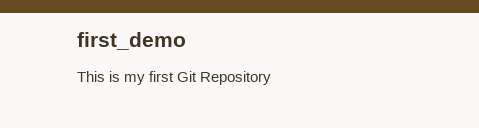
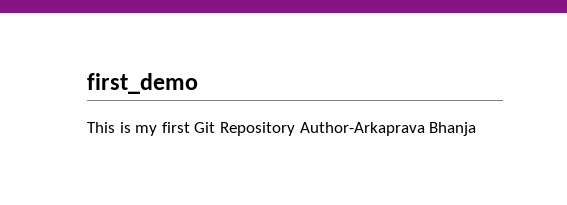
(272, 78) none -> [299,122,477,136] Author-Arkaprava Bhanja

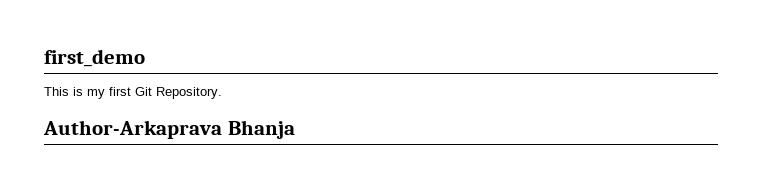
[219,122,295,136] Repository -> [156,87,222,99] Repository. //

